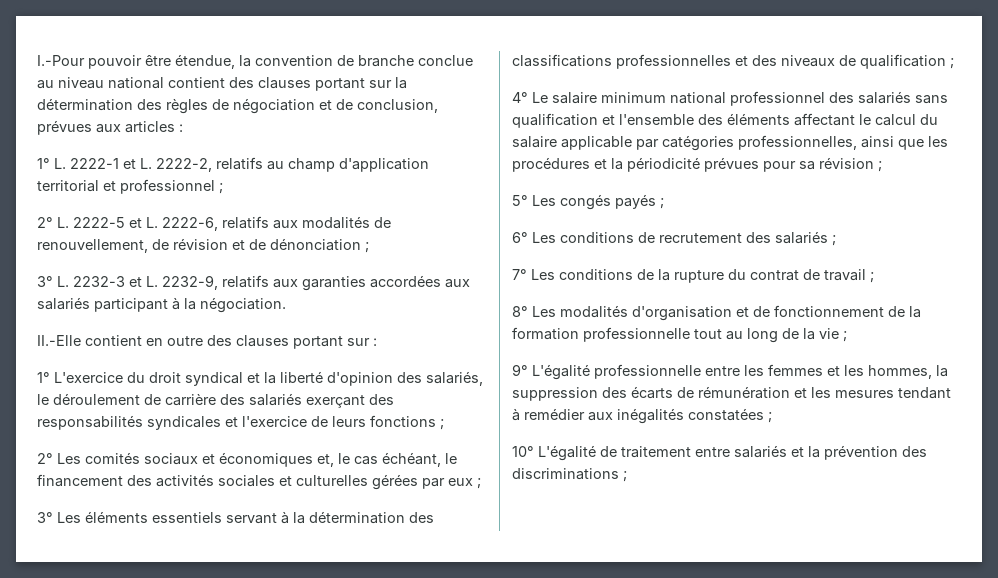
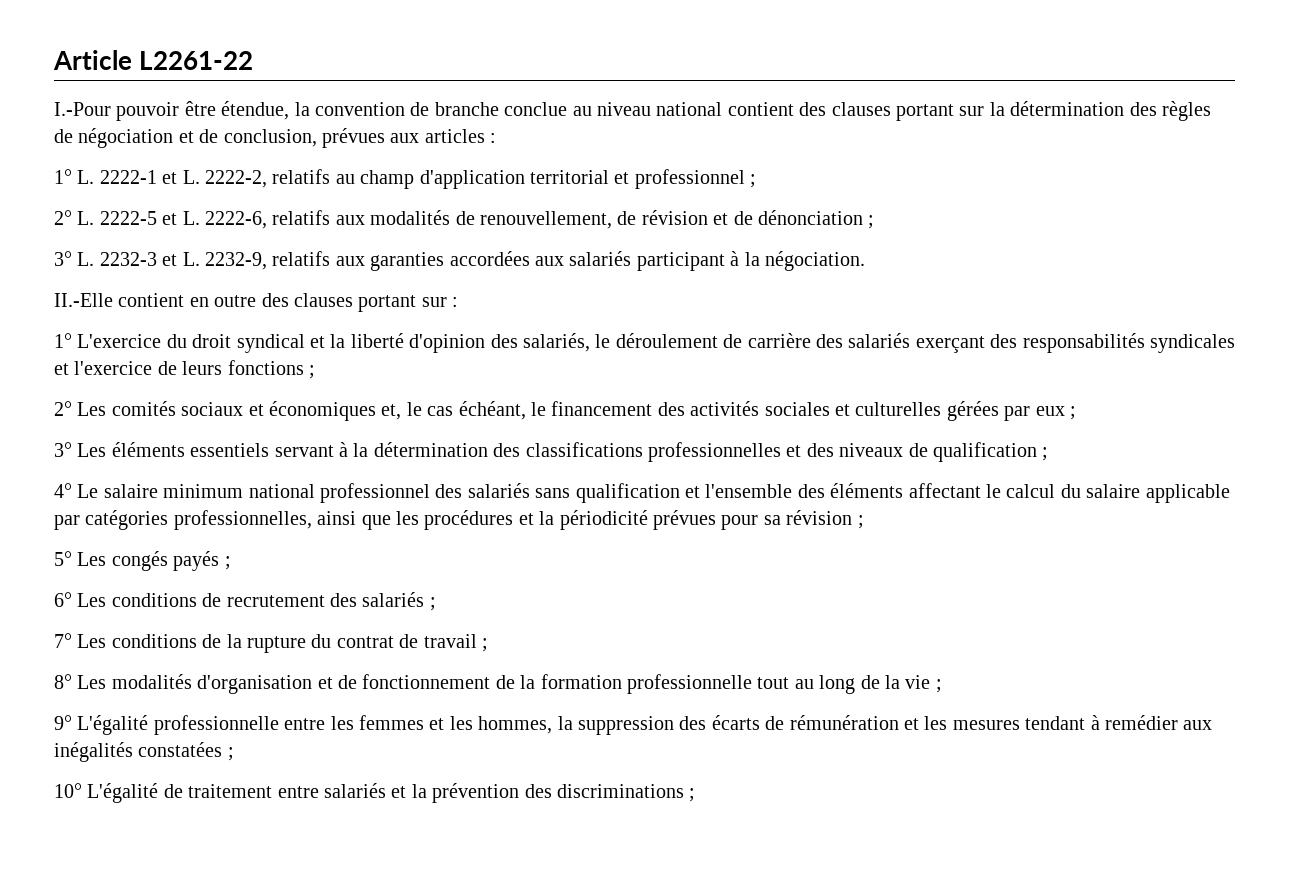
(37, 60) none -> [53,50,253,70] Article L2261-22 //

